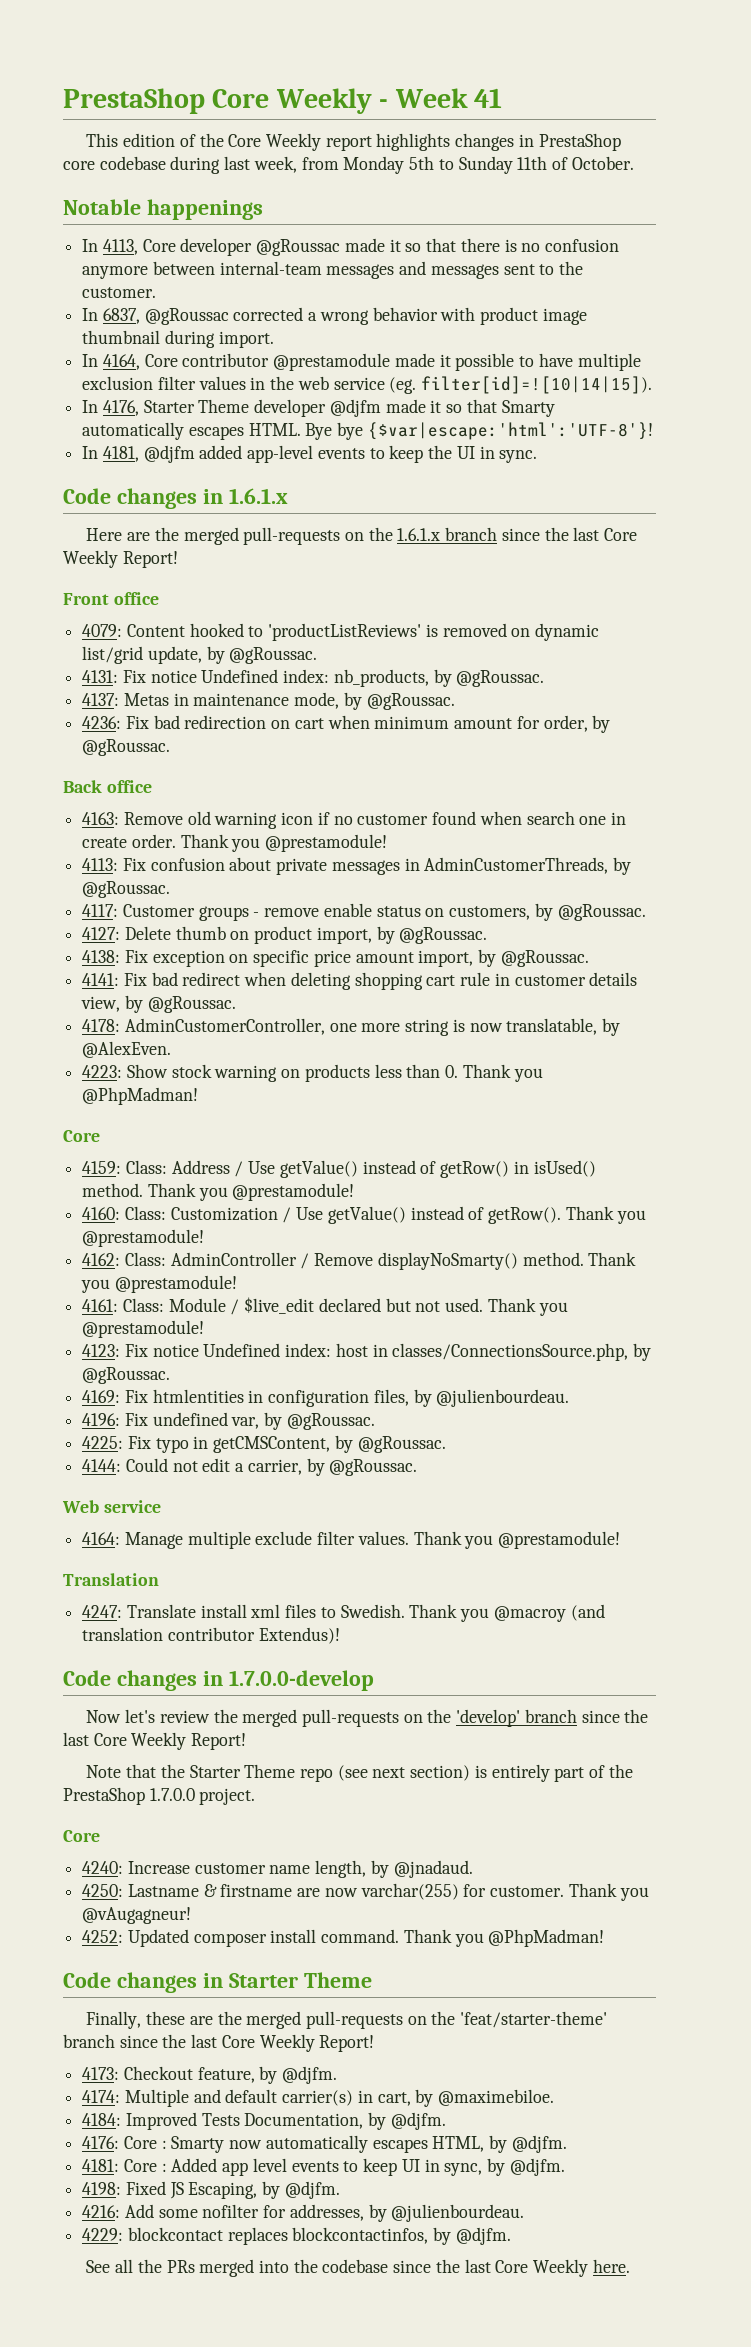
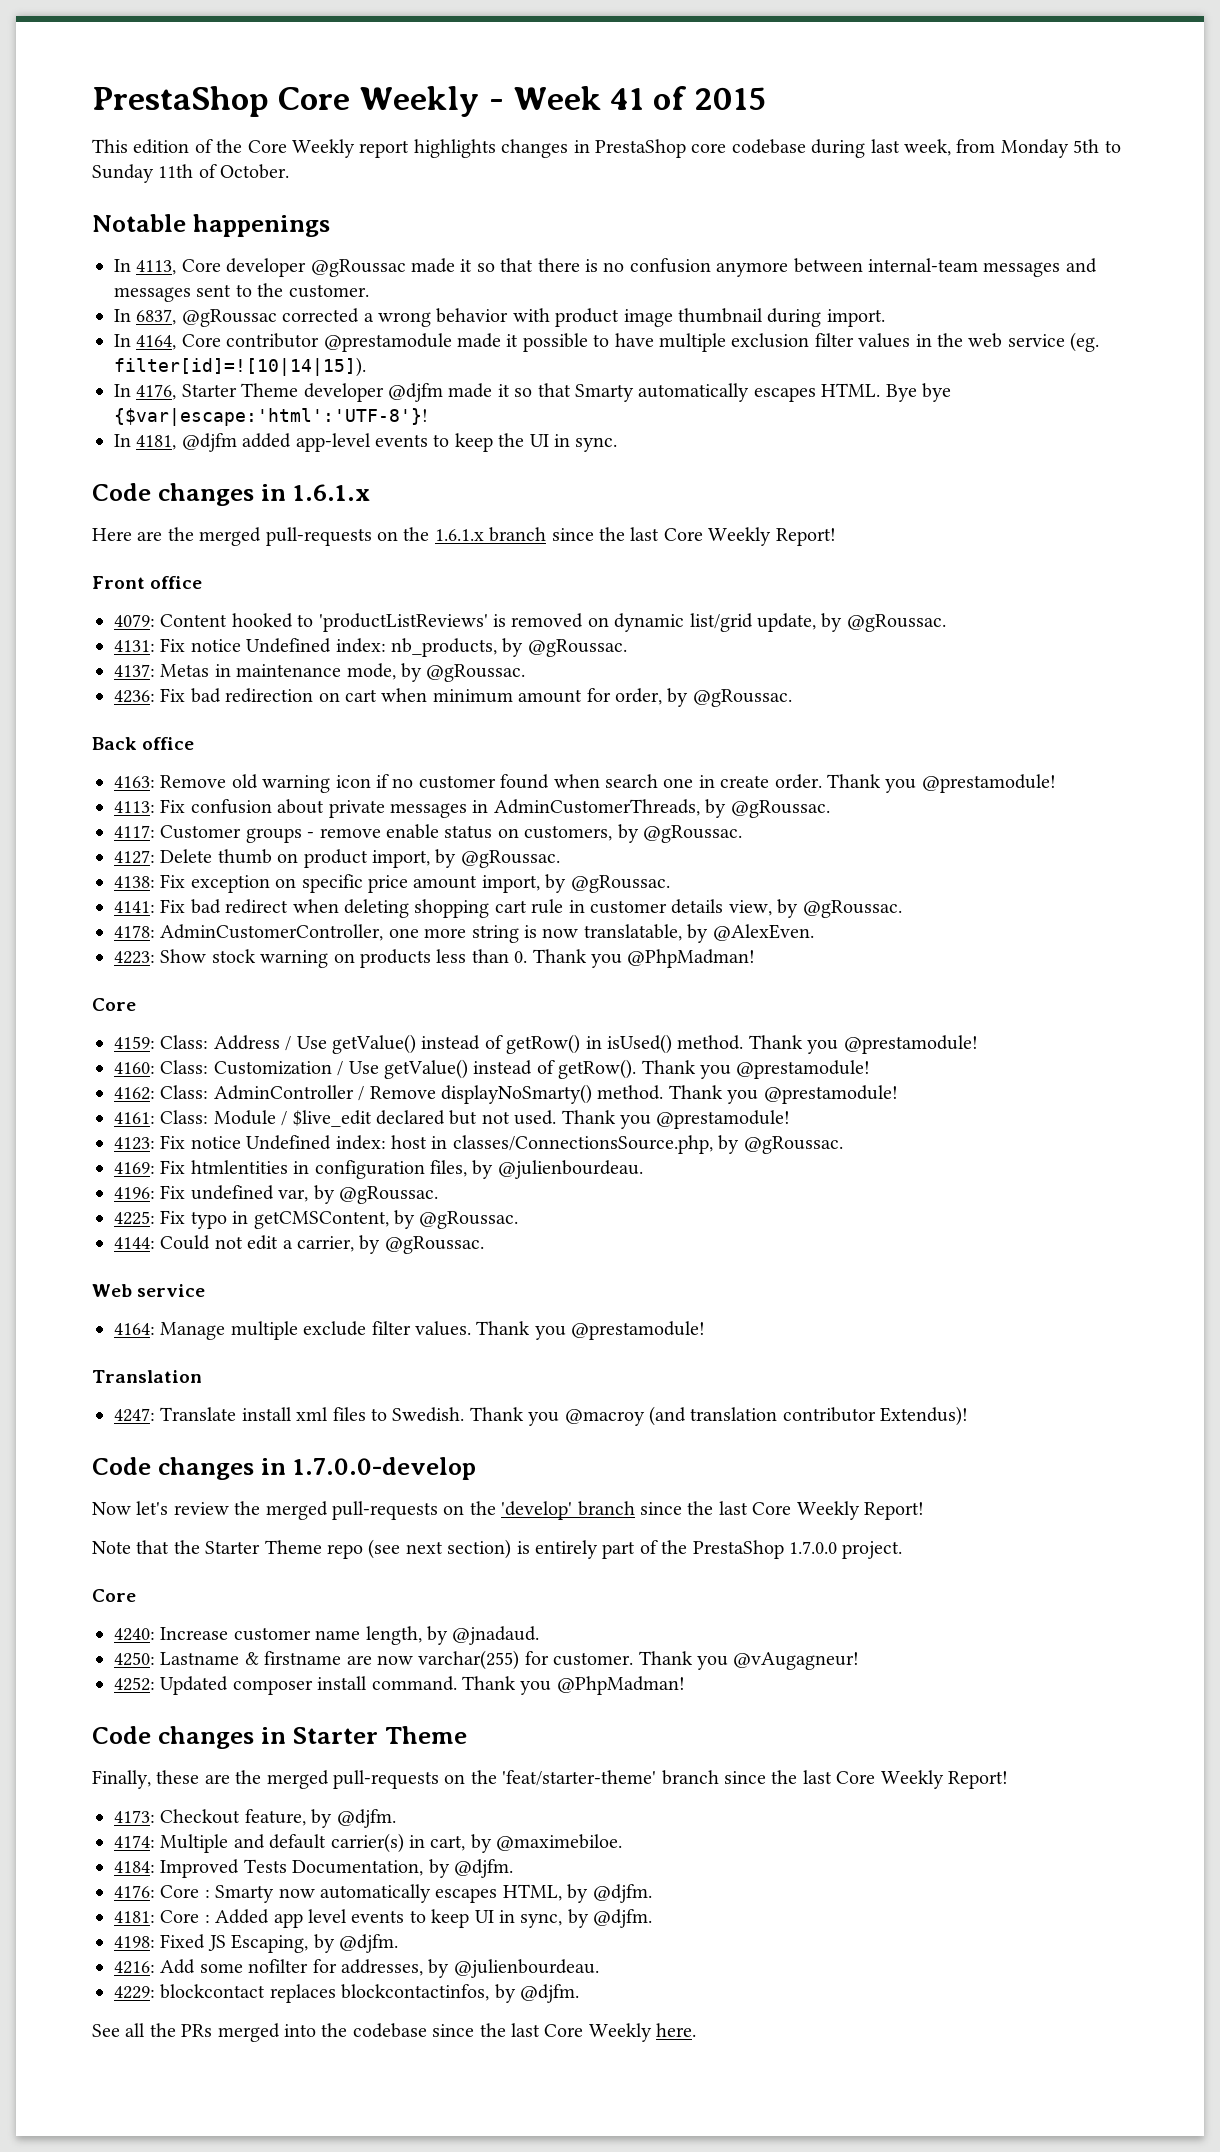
(503, 98) none -> [653,86,767,110] of 2015

